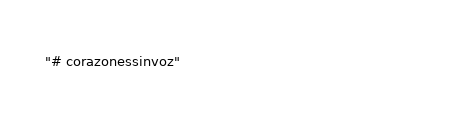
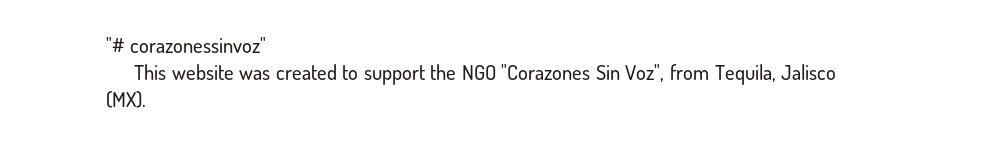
(180, 61) none -> [134,64,837,85] [106,91,146,108] // This website was created to support the NGO "Corazones Sin Voz", from Tequila, Jalisco (MX).

